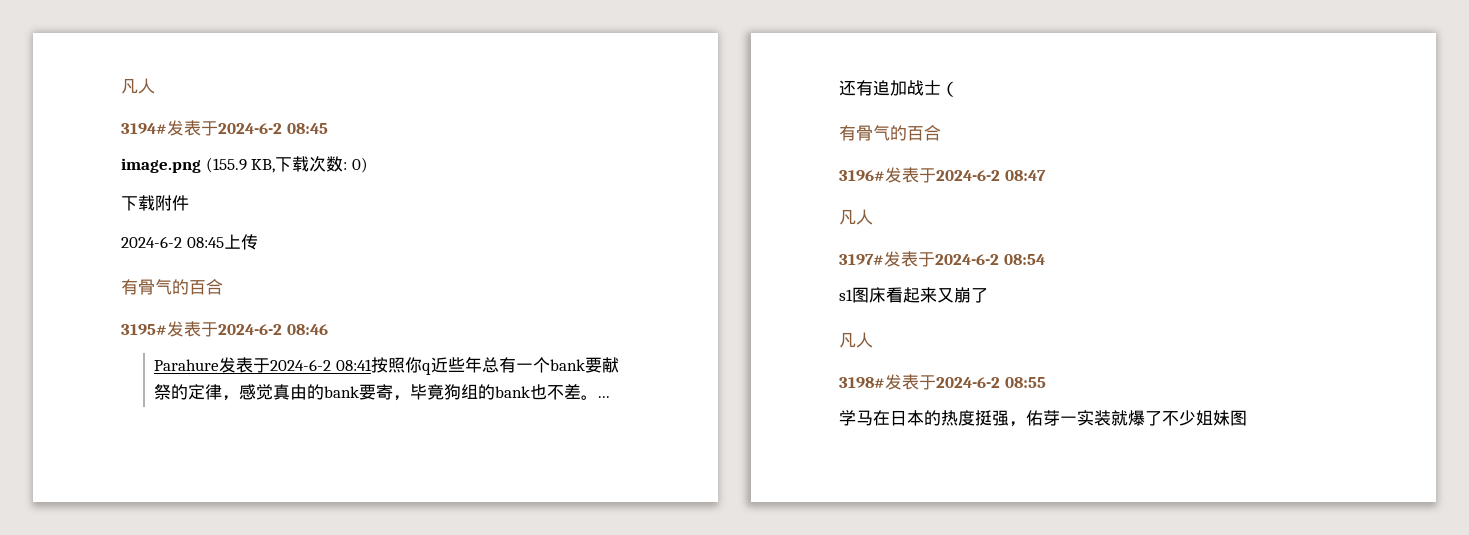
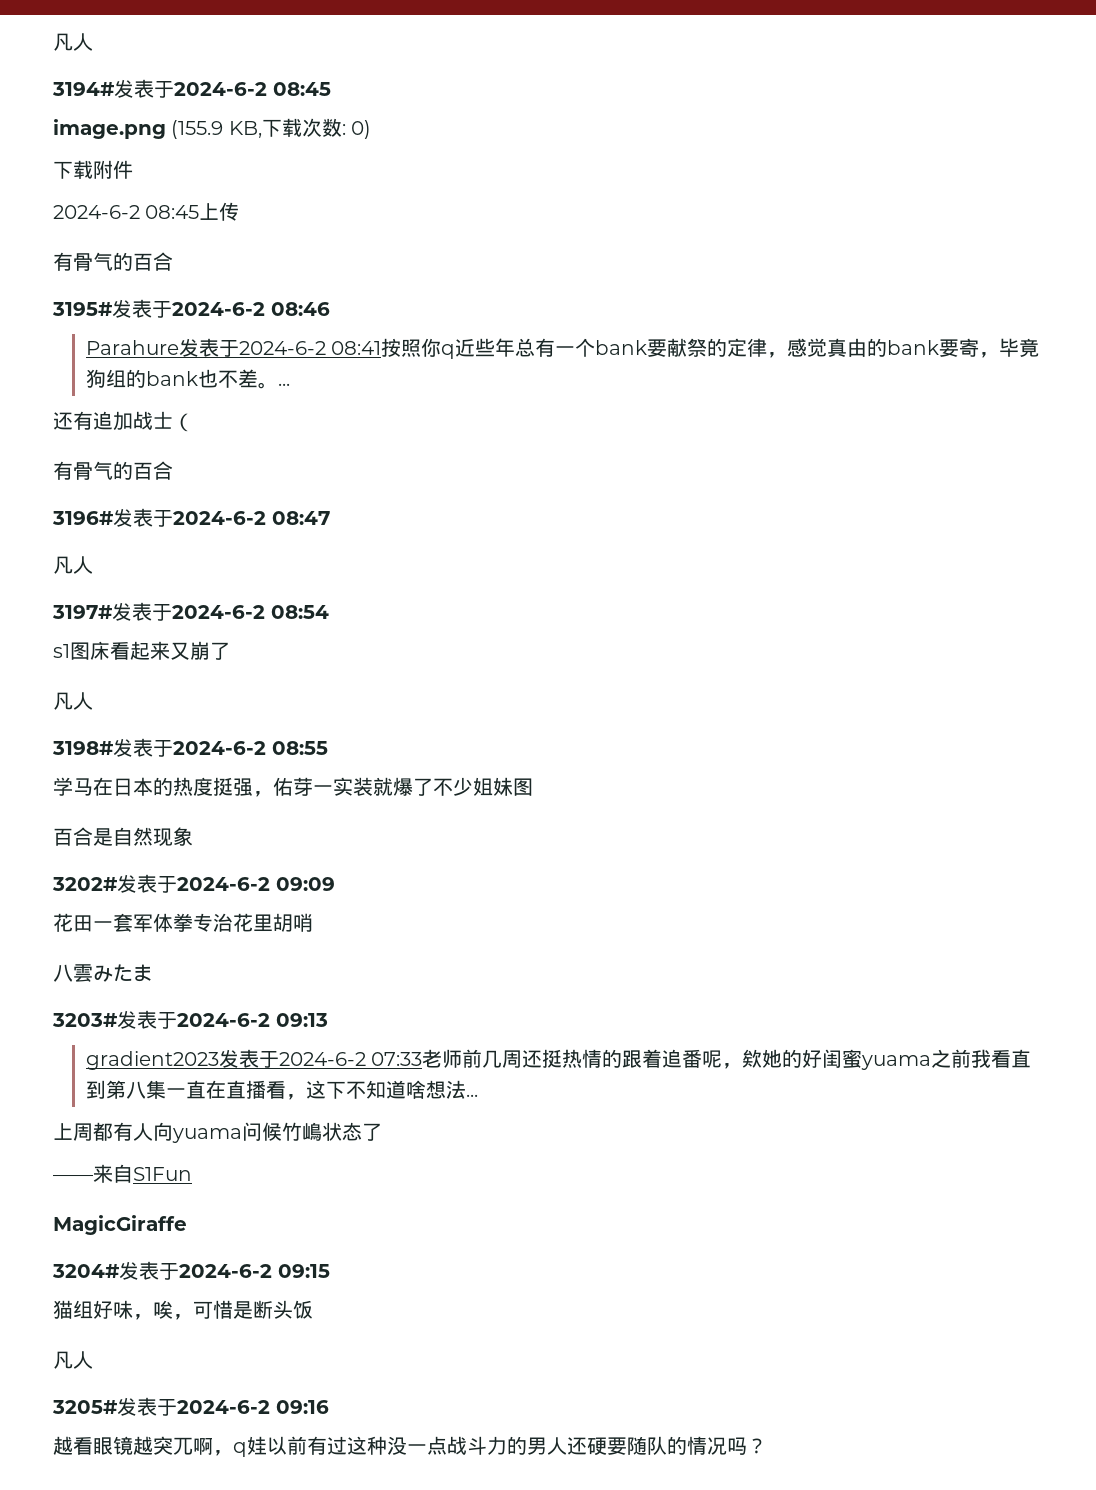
(1247, 418) none -> [53,827,193,847] [52,874,335,893] [53,913,313,932] [53,964,153,982] [52,1010,328,1029] [85,1049,1032,1070] [85,1080,478,1100] [53,1122,382,1143] [53,1164,192,1183] [53,1215,187,1235] [52,1261,330,1280] [53,1300,313,1320] [53,1351,93,1369] [52,1397,329,1416] [53,1436,767,1457] // 百合是自然现象 // 3202#发表于2024-6-2 09:09 // 花田一套军体拳专治花里胡哨 // 八雲みたま // 3203#发表于2024-6-2 09:13 // gradient2023发表于2024-6-2 07:33老师前几周还挺热情的跟着追番呢，欸她的好闺蜜yuama之前我看直到第八集一直在直播看，这下不知道啥想法... // 上周都有人向yuama问候竹嶋状态了 // ——来自S1Fun // MagicGiraffe // 3204#发表于2024-6-2 09:15 // 猫组好味，唉，可惜是断头饭 // 凡人 // 3205#发表于2024-6-2 09:16 // 越看眼镜越突兀啊，q娃以前有过这种没一点战斗力的男人还硬要随队的情况吗？

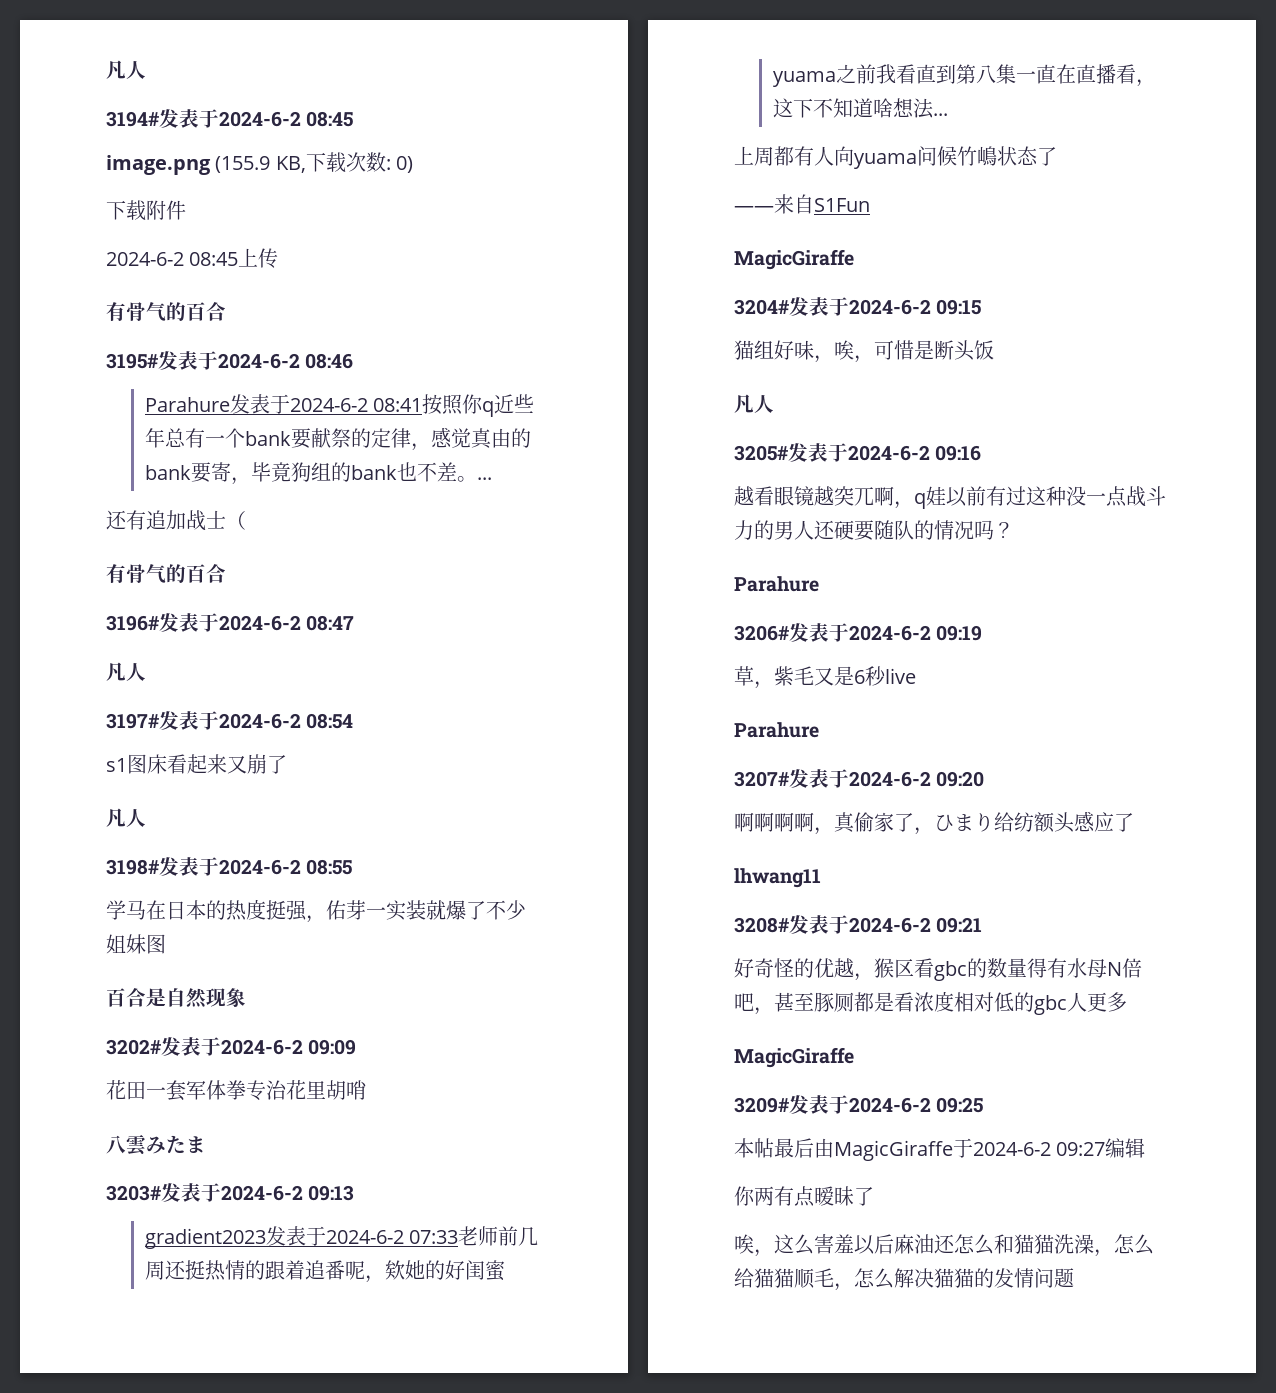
(767, 1446) none -> [734,576,819,592] [734,623,983,642] [734,666,916,689] [734,722,819,738] [734,769,985,788] [734,811,1134,835] [734,868,821,888] [734,915,983,934] [734,958,1142,981] [734,991,1127,1015] [734,1047,854,1068] [734,1095,984,1114] [734,1138,1146,1161] [734,1186,874,1207] [734,1234,1154,1257] [734,1268,1074,1291] // Parahure // 3206#发表于2024-6-2 09:19 // 草，紫毛又是6秒live // Parahure // 3207#发表于2024-6-2 09:20 // 啊啊啊啊，真偷家了，ひまり给纺额头感应了 // lhwang11 // 3208#发表于2024-6-2 09:21 // 好奇怪的优越，猴区看gbc的数量得有水母N倍吧，甚至豚厕都是看浓度相对低的gbc人更多 // MagicGiraffe // 3209#发表于2024-6-2 09:25 // 本帖最后由MagicGiraffe于2024-6-2 09:27编辑 // 你两有点暧昧了 // 唉，这么害羞以后麻油还怎么和猫猫洗澡，怎么给猫猫顺毛，怎么解决猫猫的发情问题

